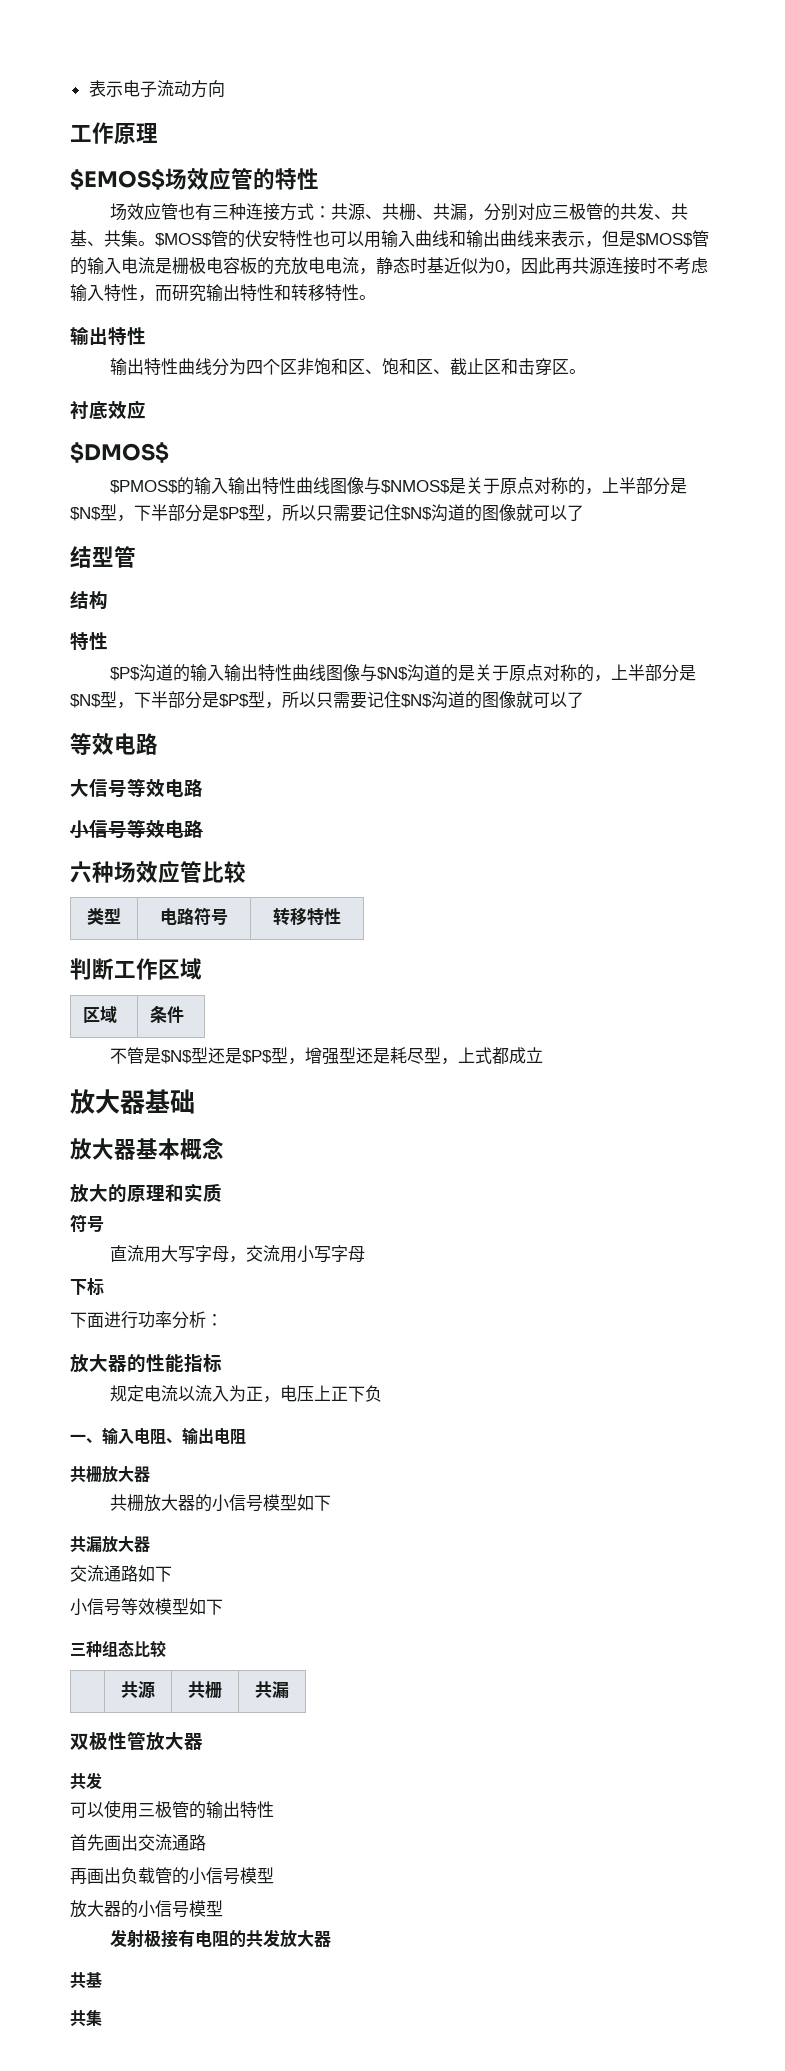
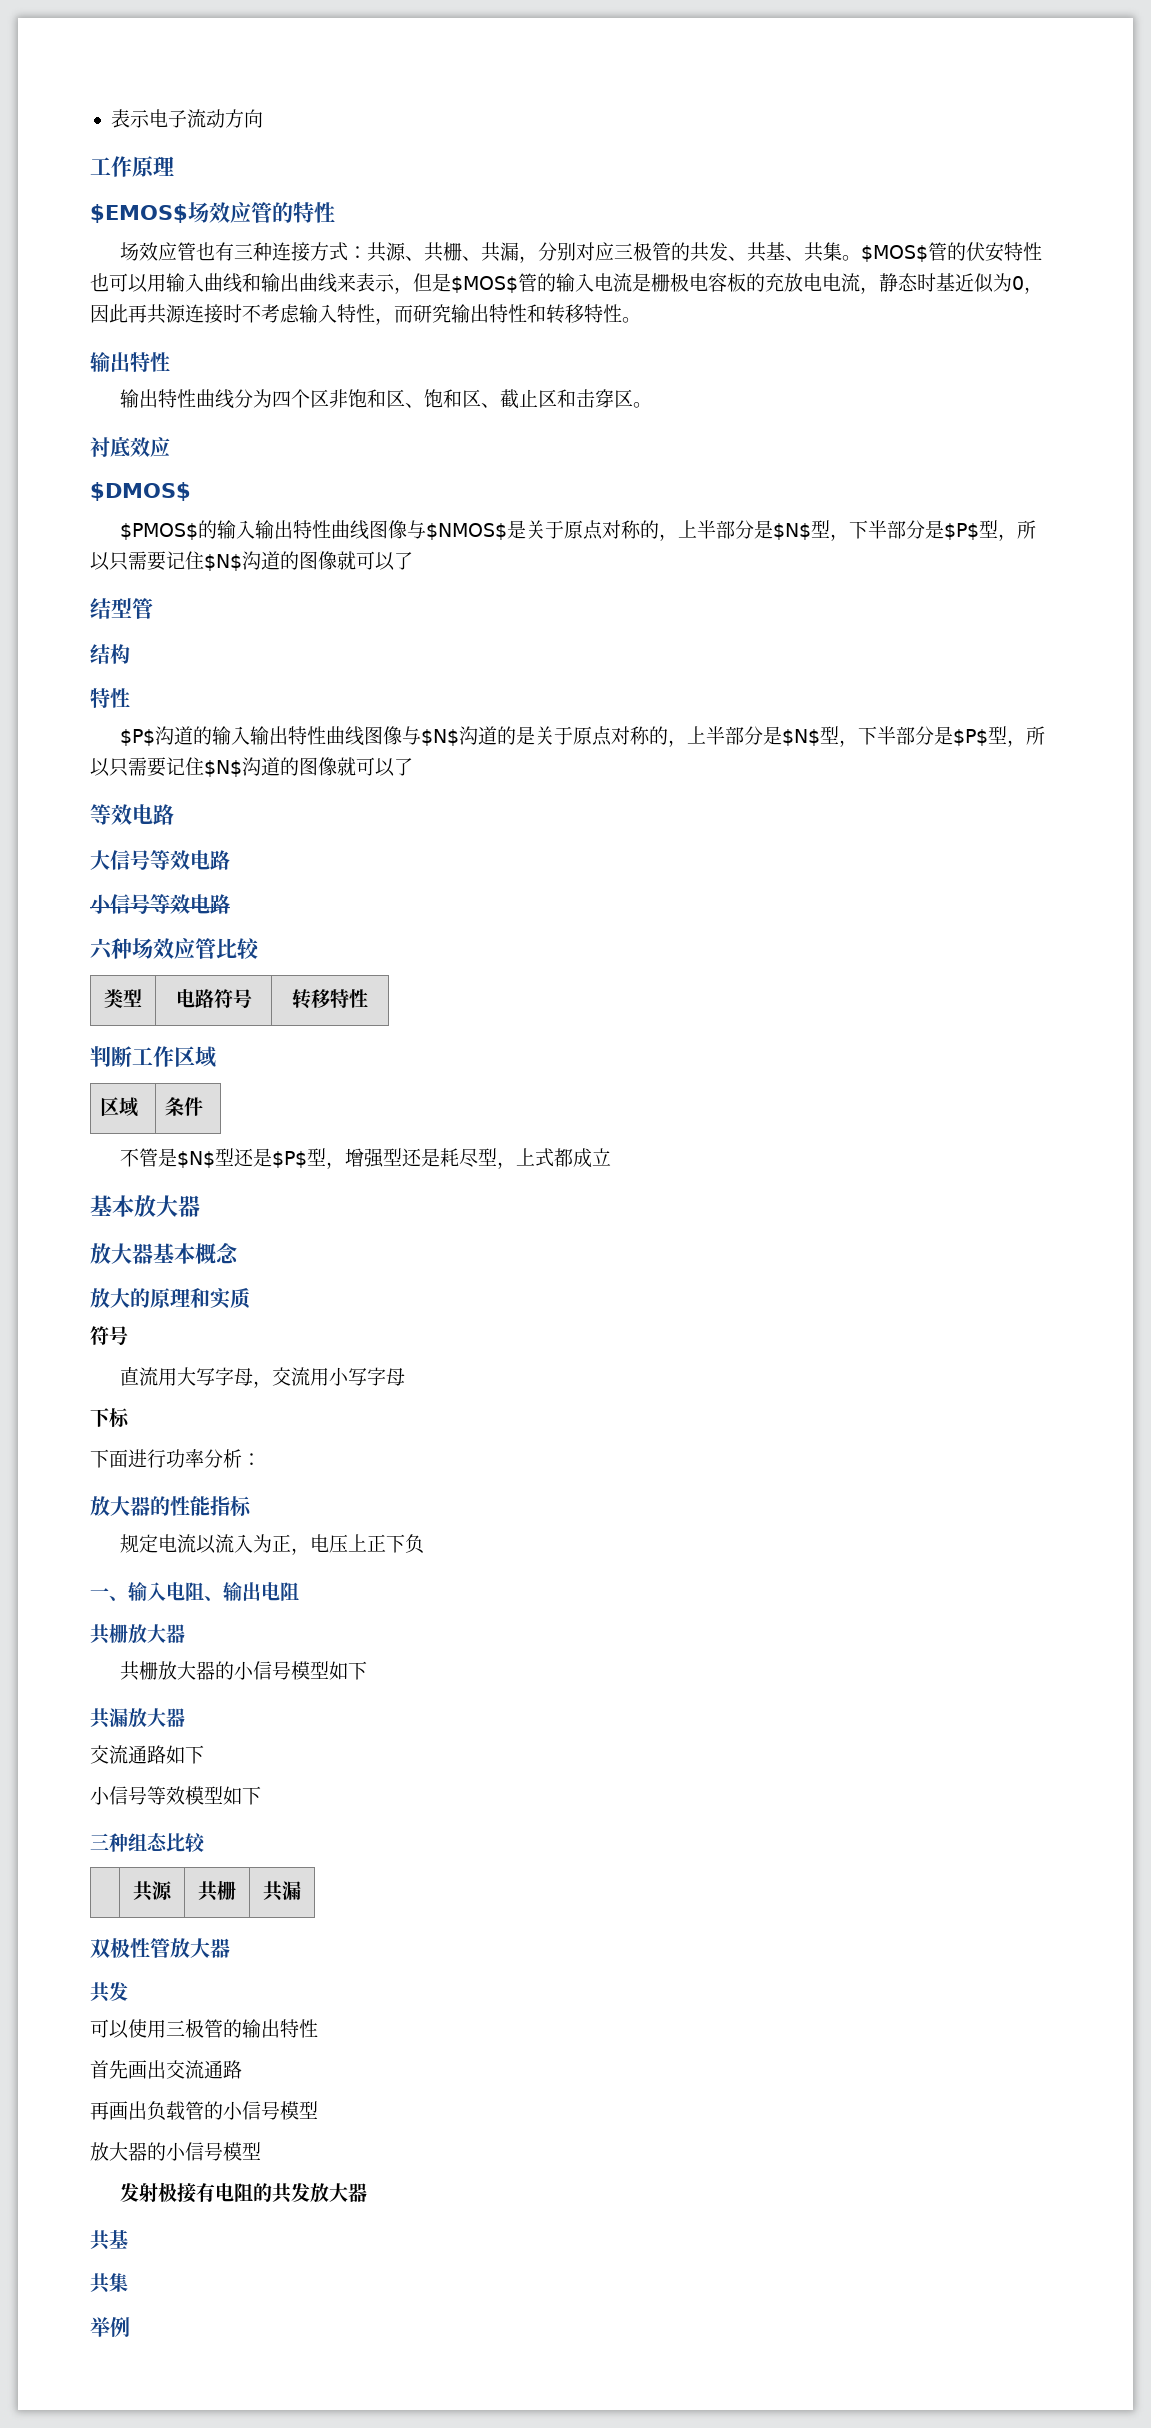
[70,1089,195,1114] 放大器基础 -> [90,1195,200,1217] 基本放大器
(102, 2018) none -> [90,2316,130,2337] // 举例

